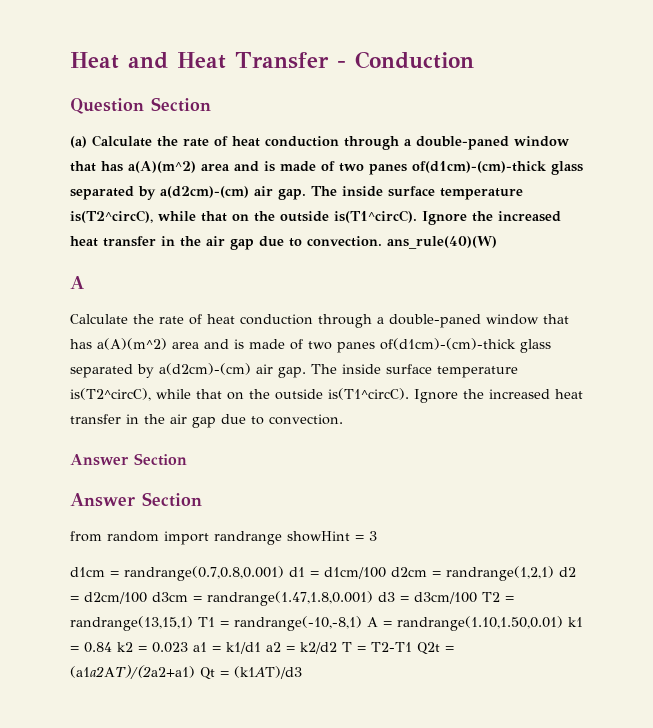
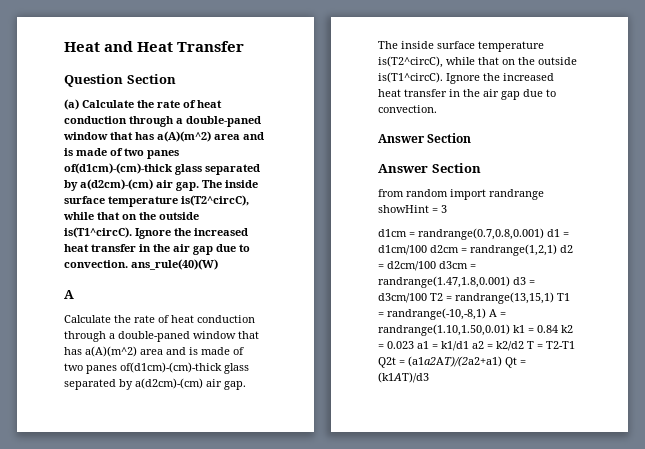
[336,51,474,69] - Conduction -> (245, 46) none

